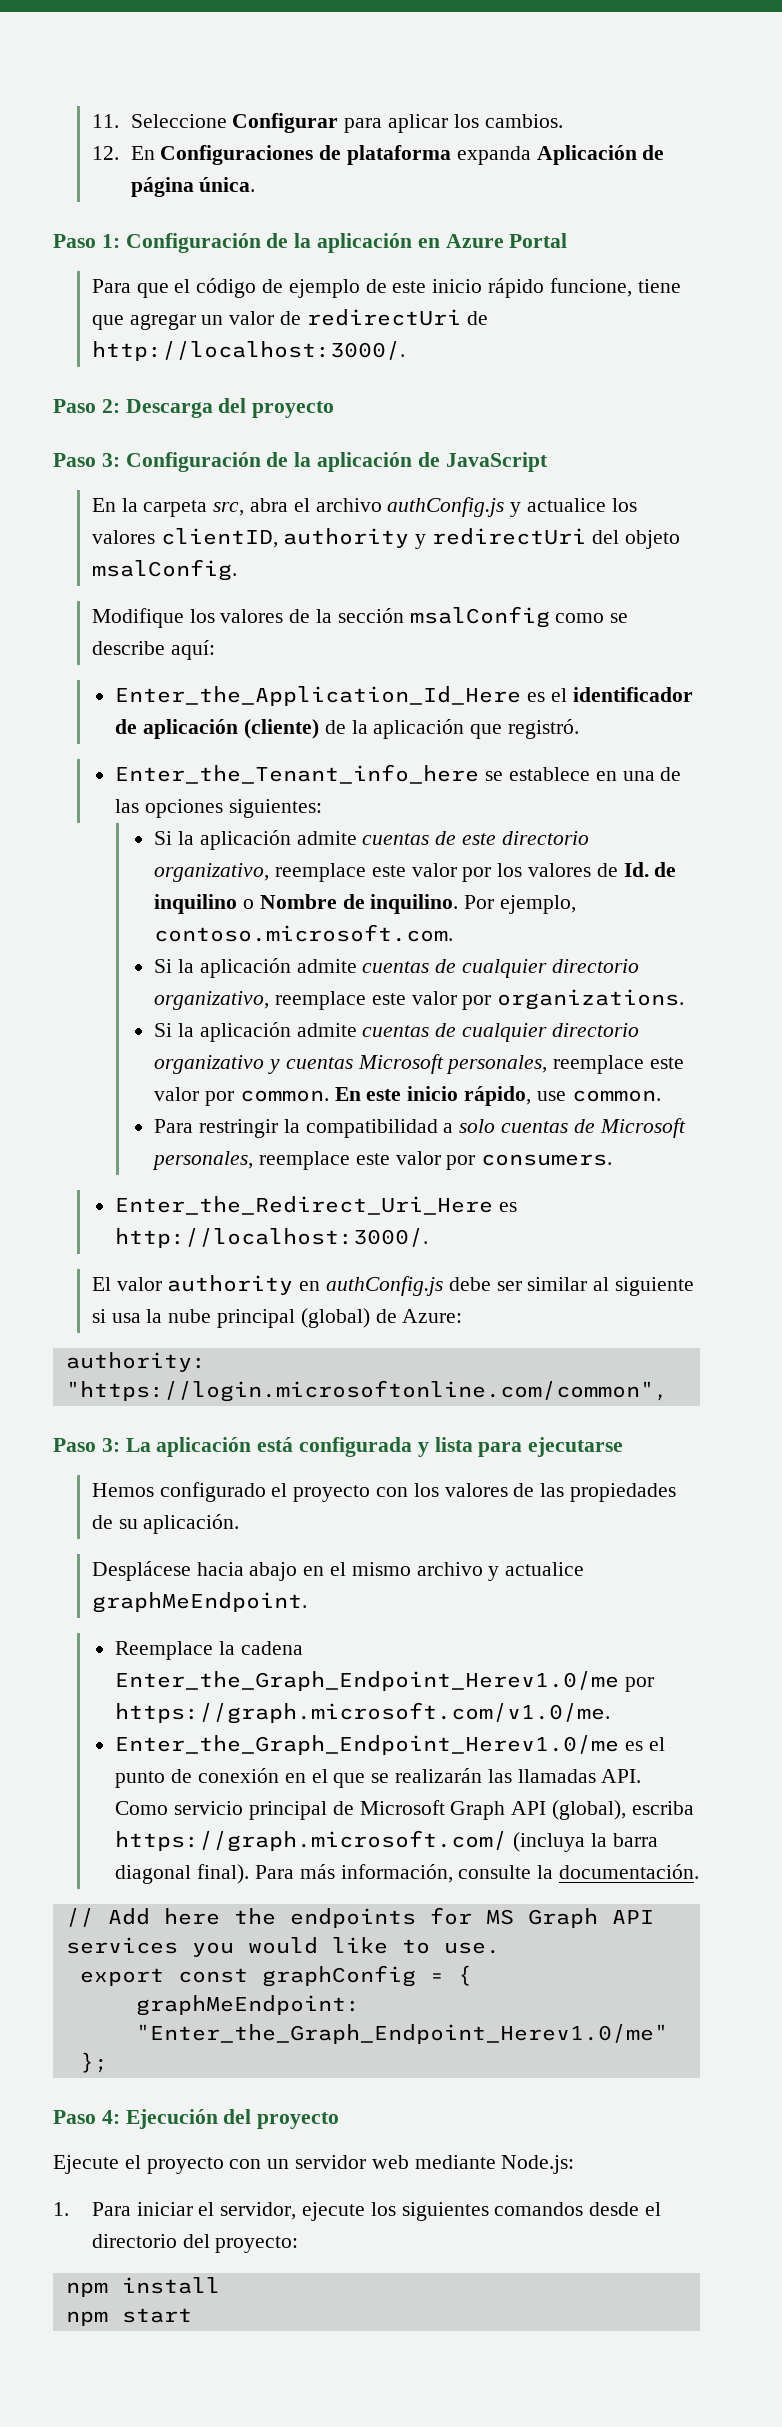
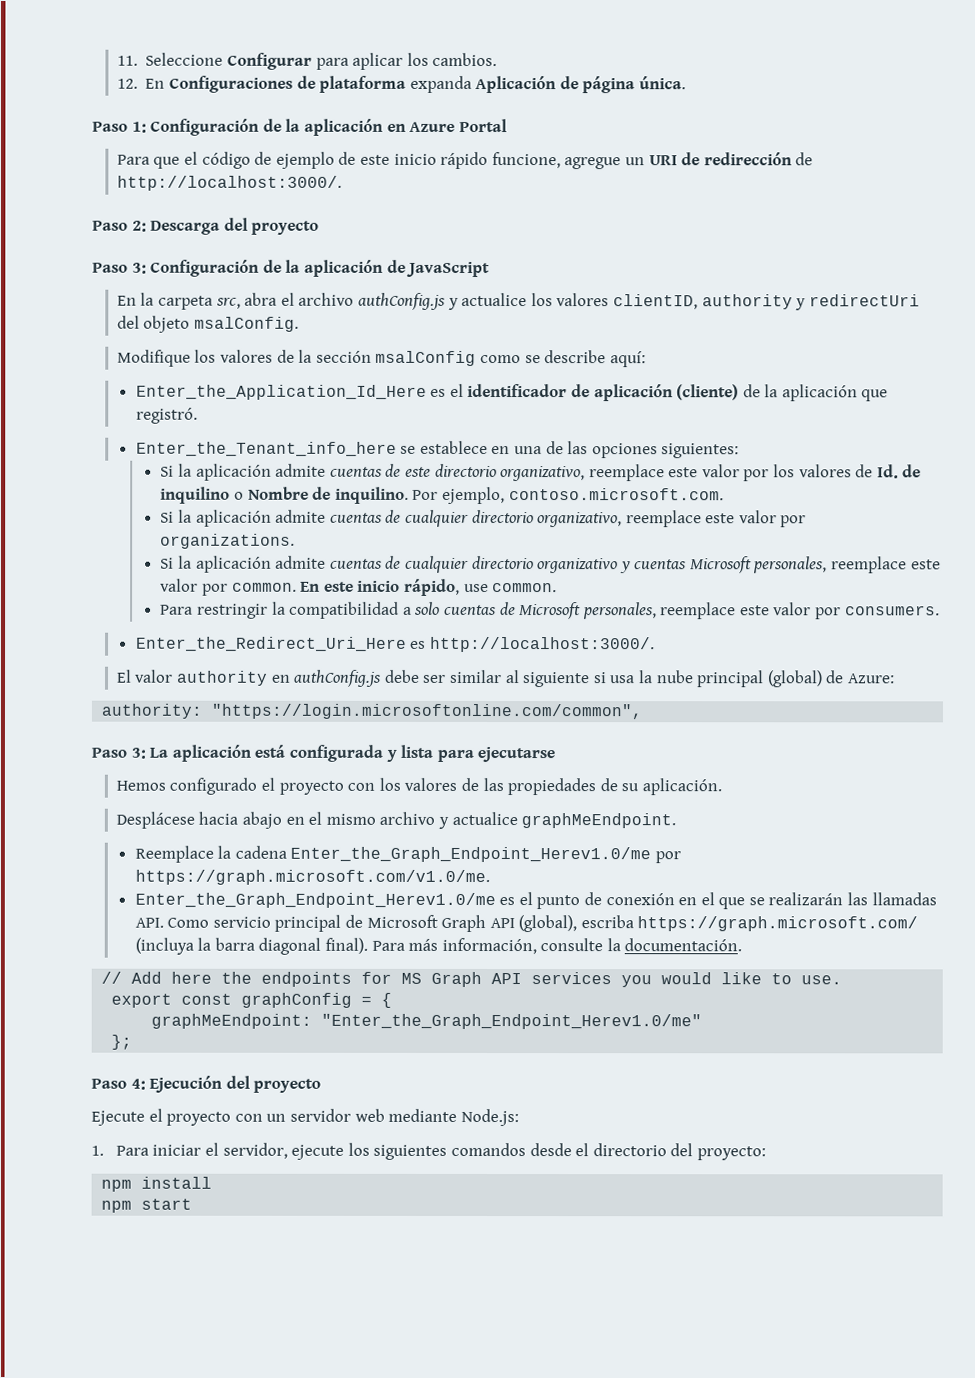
[637,279,681,293] [91,309,461,330] tiene que agregar un valor de redirectUri -> [564,152,792,170] agregue un URI de redirección

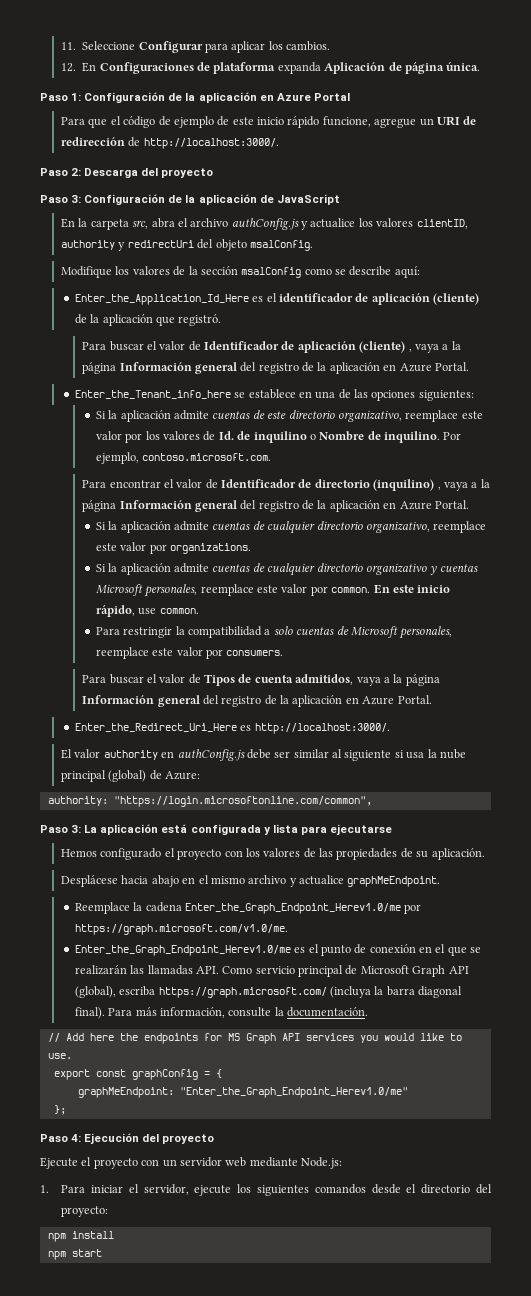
(198, 415) none -> [82,341,461,353] [82,362,469,374] // Para buscar el valor de Identificador de aplicación (cliente) , vaya a la página Información general del registro de la aplicación en Azure Portal.
(724, 494) none -> [82,479,490,491] [82,500,469,512] // Para encontrar el valor de Identificador de directorio (inquilino) , vaya a la página Información general del registro de la aplicación en Azure Portal.
(940, 610) none -> [82,674,440,686] [82,695,432,707] // Para buscar el valor de Tipos de cuenta admitidos, vaya a la página Información general del registro de la aplicación en Azure Portal.

